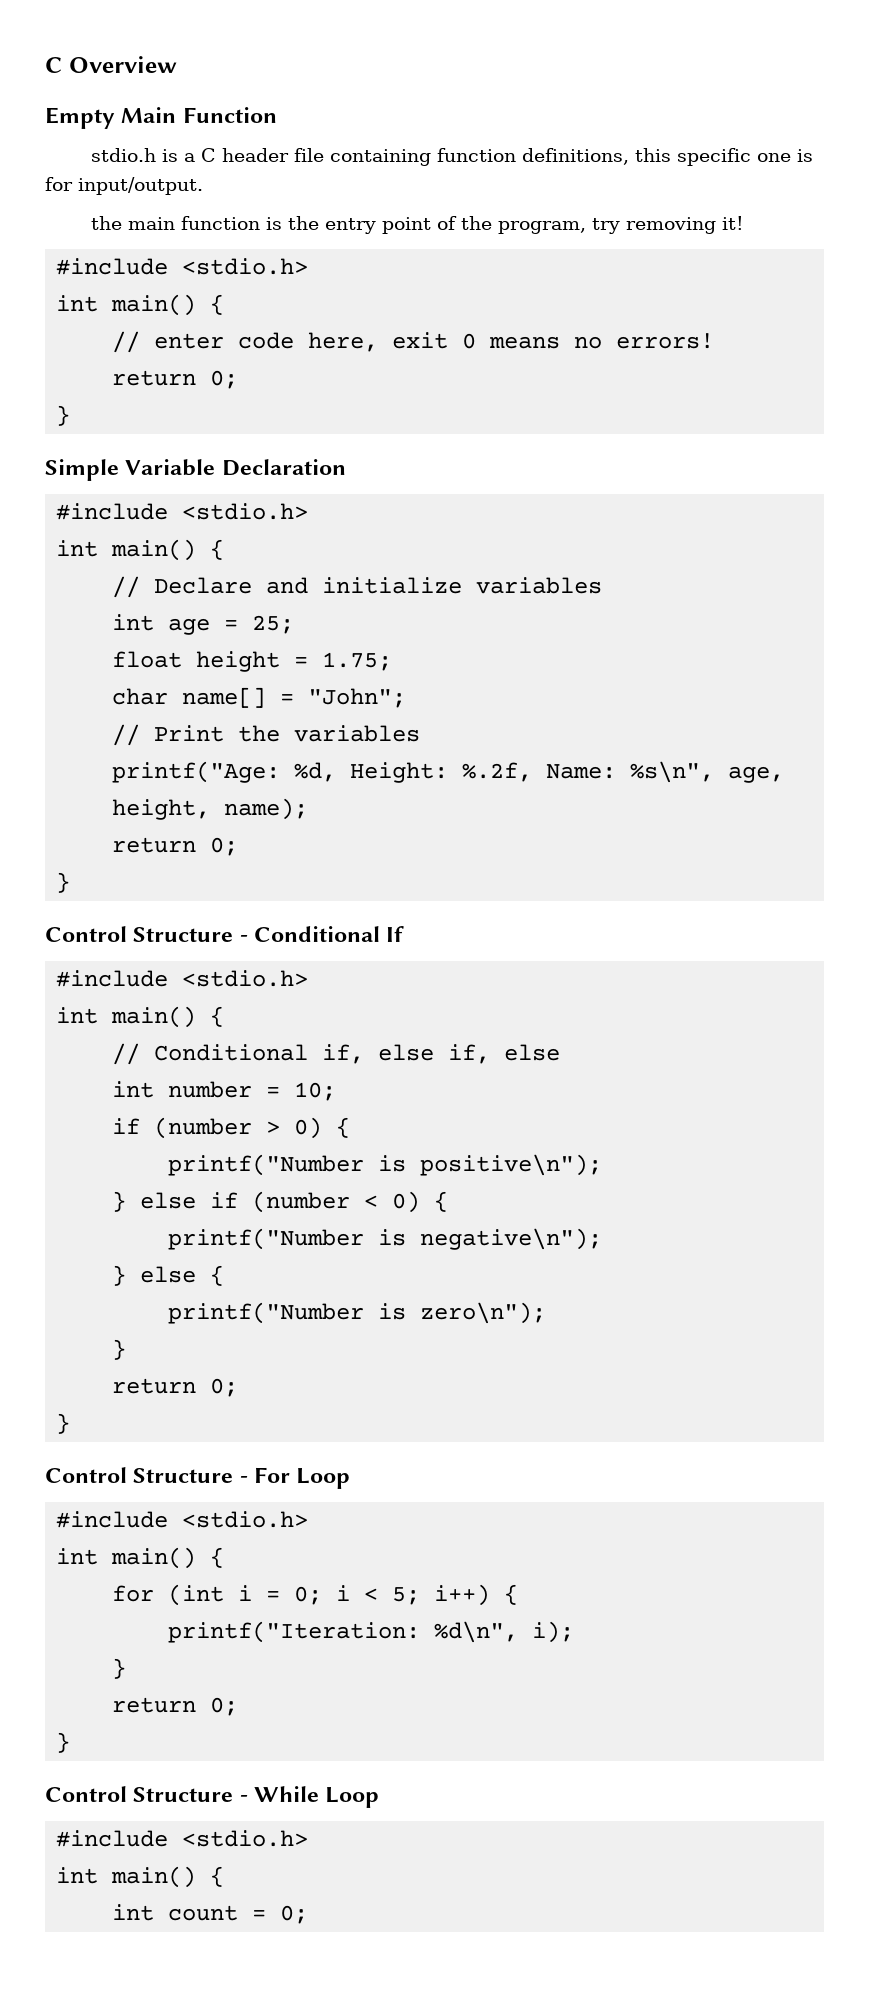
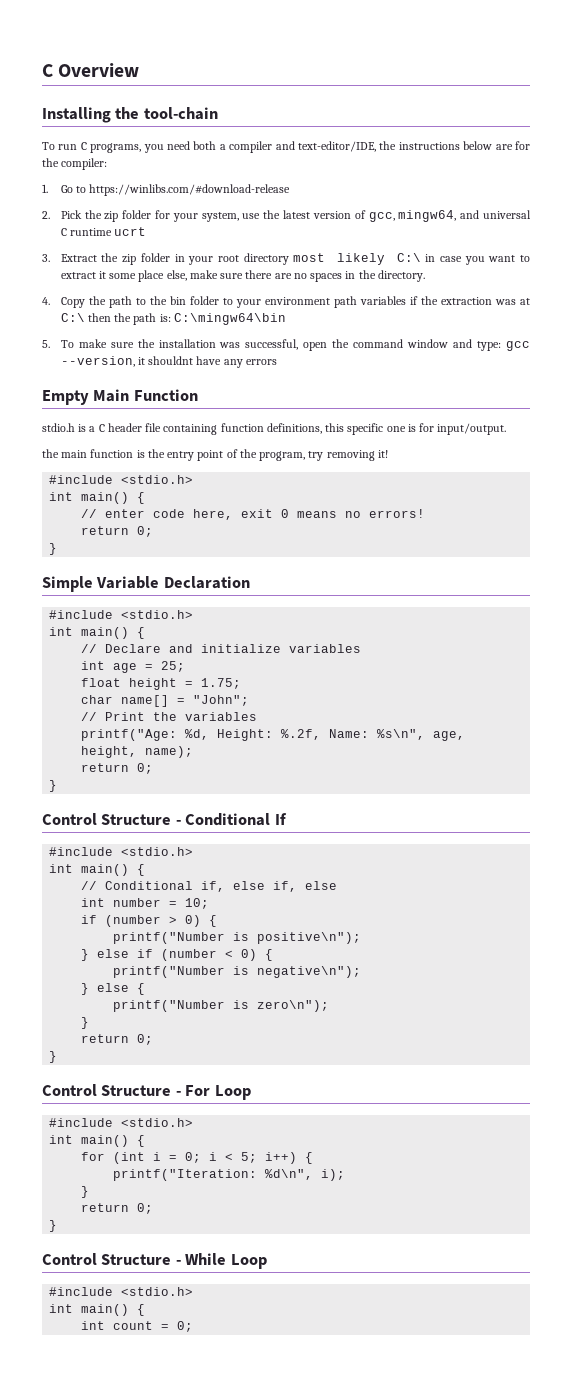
(177, 64) none -> [42,107,218,123] [42,141,530,153] [42,158,108,170] [42,184,291,196] [42,210,531,222] [60,227,147,236] [42,253,530,265] [60,270,425,282] [42,296,530,308] [60,313,286,325] [42,339,530,351] [60,356,277,368] // Installing the tool-chain // To run C programs, you need both a compiler and text-editor/IDE, the instructions below are for the compiler: // 1. Go to https://winlibs.com/#download-release // 2. Pick the zip folder for your system, use the latest version of gcc, mingw64, and universal C runtime ucrt // 3. Extract the zip folder in your root directory most likely C:\ in case you want to extract it some place else, make sure there are no spaces in the directory. // 4. Copy the path to the bin folder to your environment path variables if the extraction was at C:\ then the path is: C:\mingw64\bin // 5. To make sure the installation was successful, open the command window and type: gcc --version, it shouldnt have any errors

